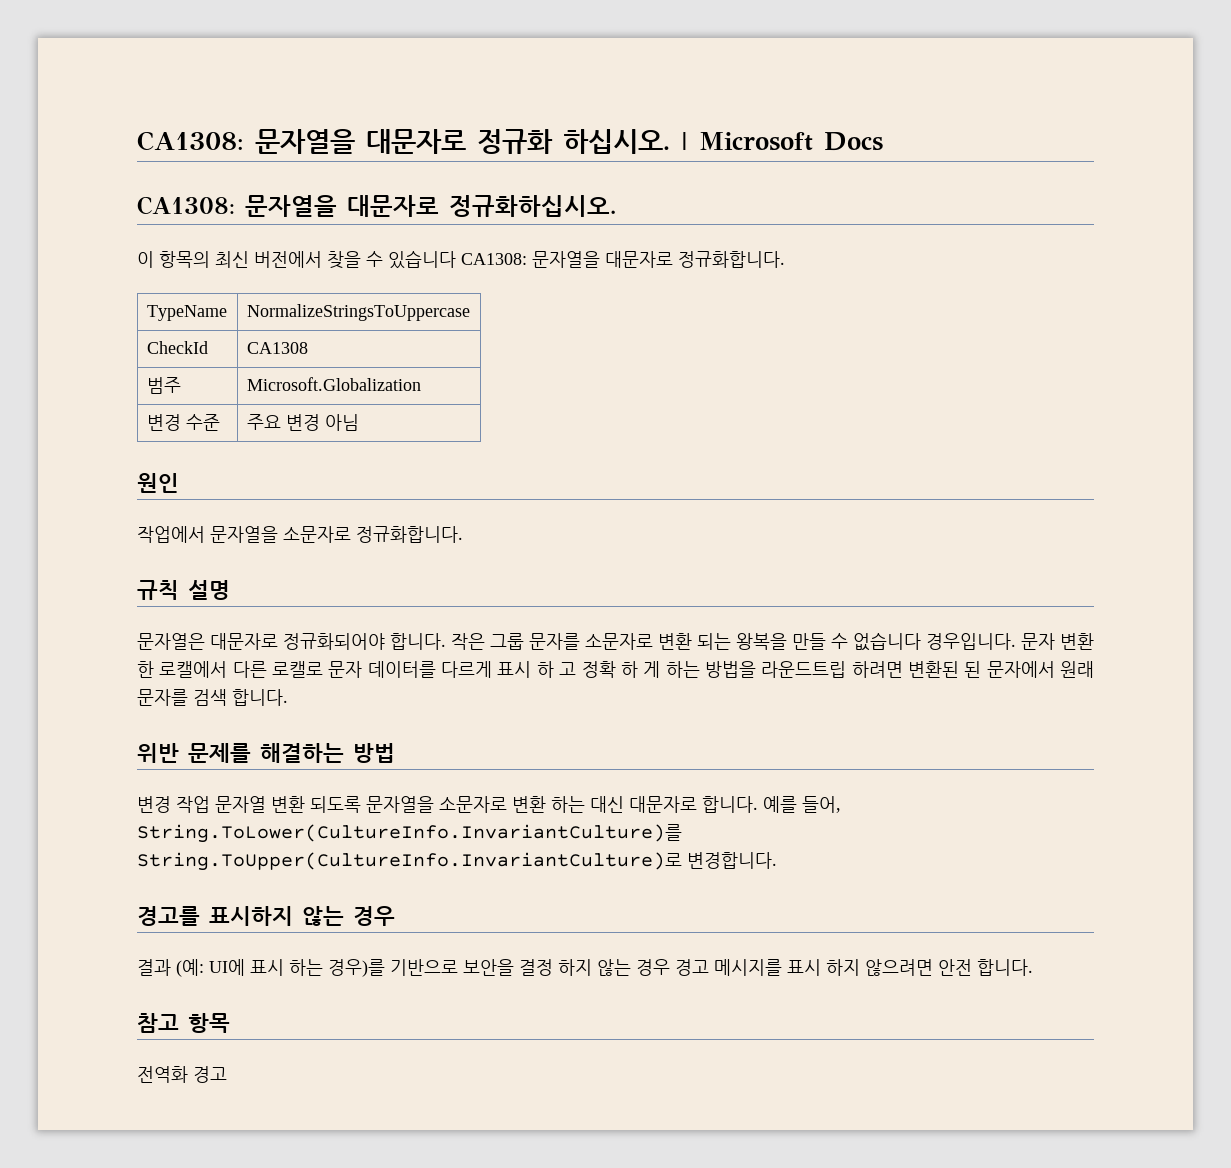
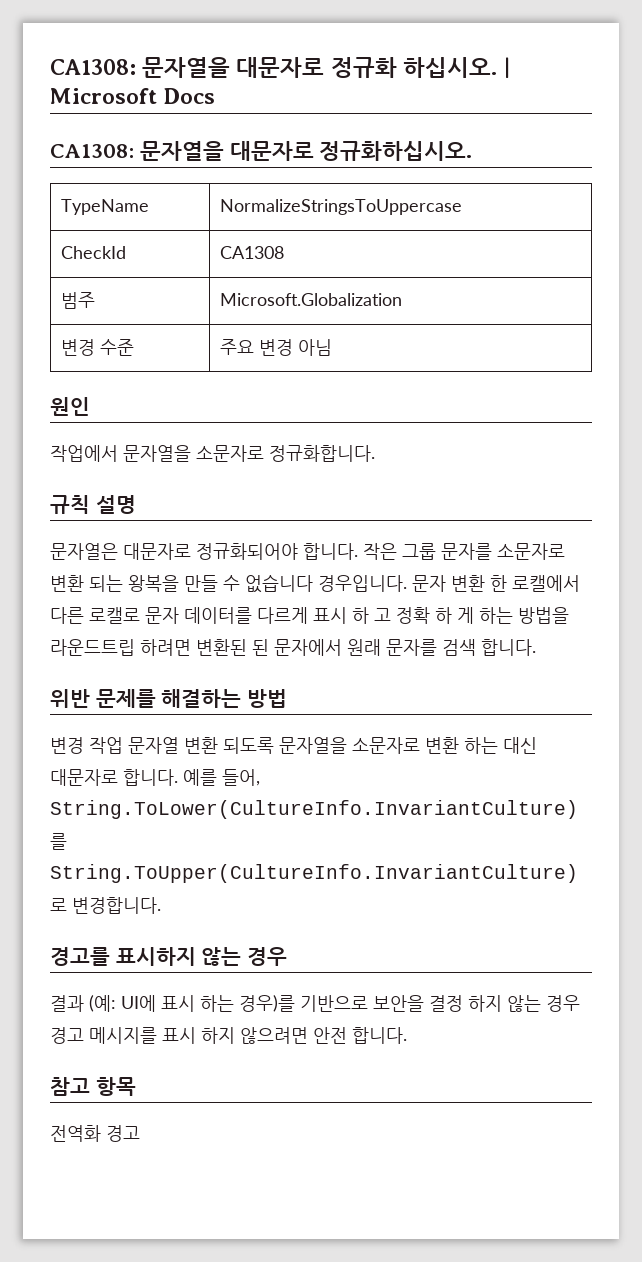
[137,250,785,269] // 이 항목의 최신 버전에서 찾을 수 있습니다 CA1308: 문자열을 대문자로 정규화합니다. -> (473, 151) none

